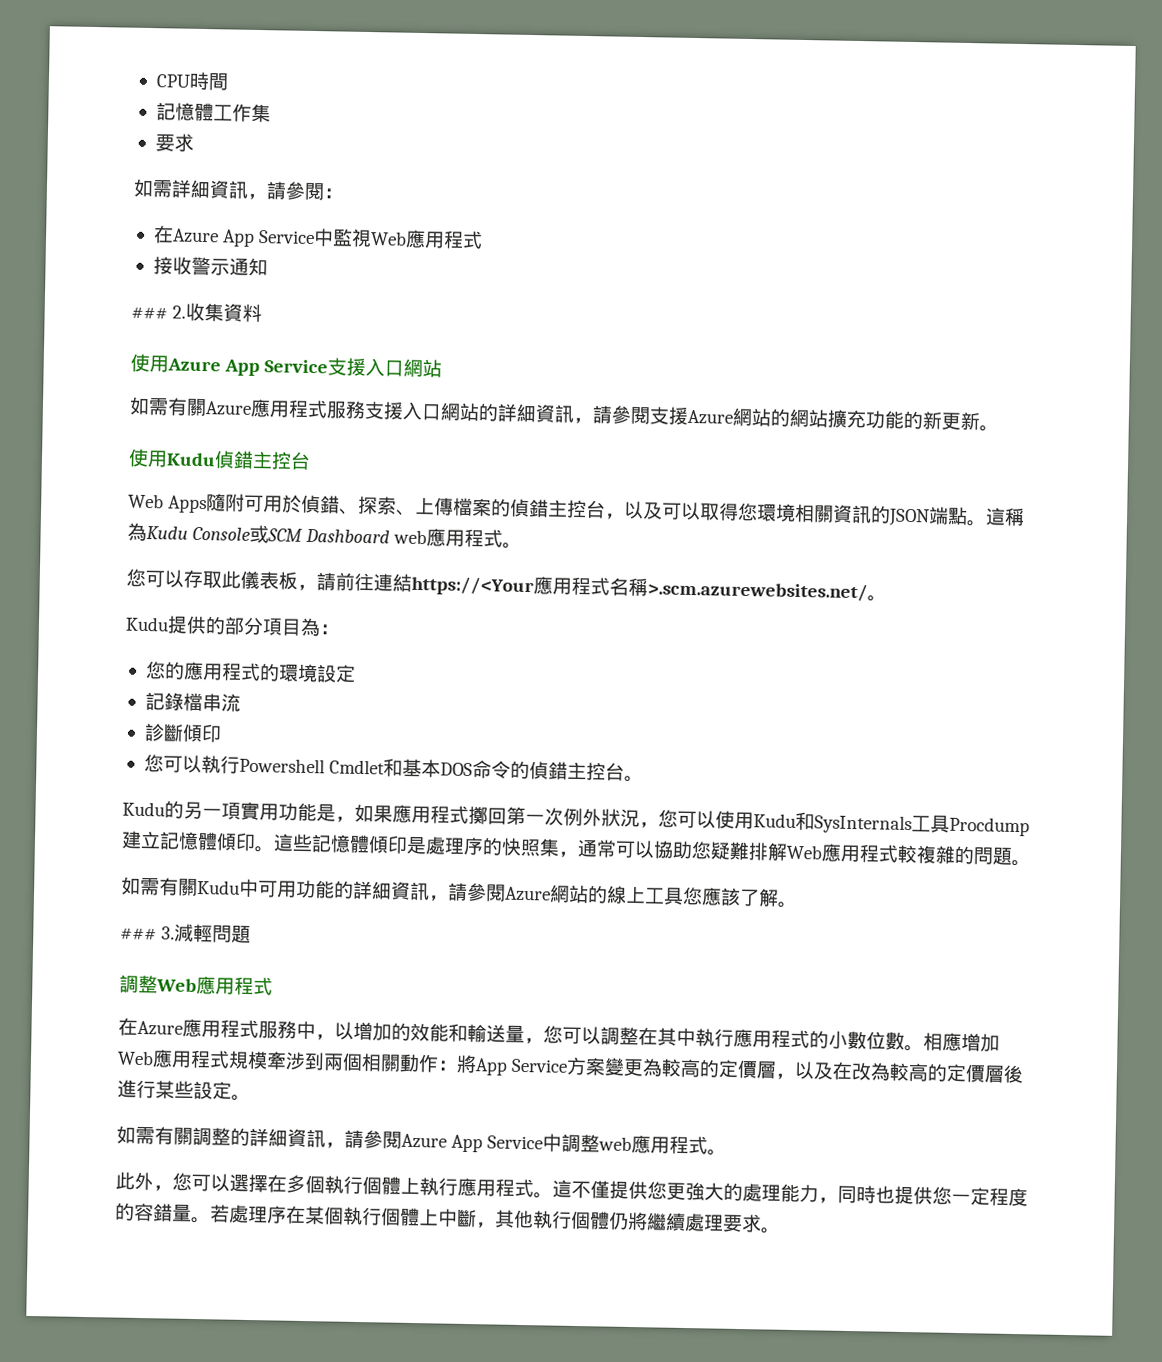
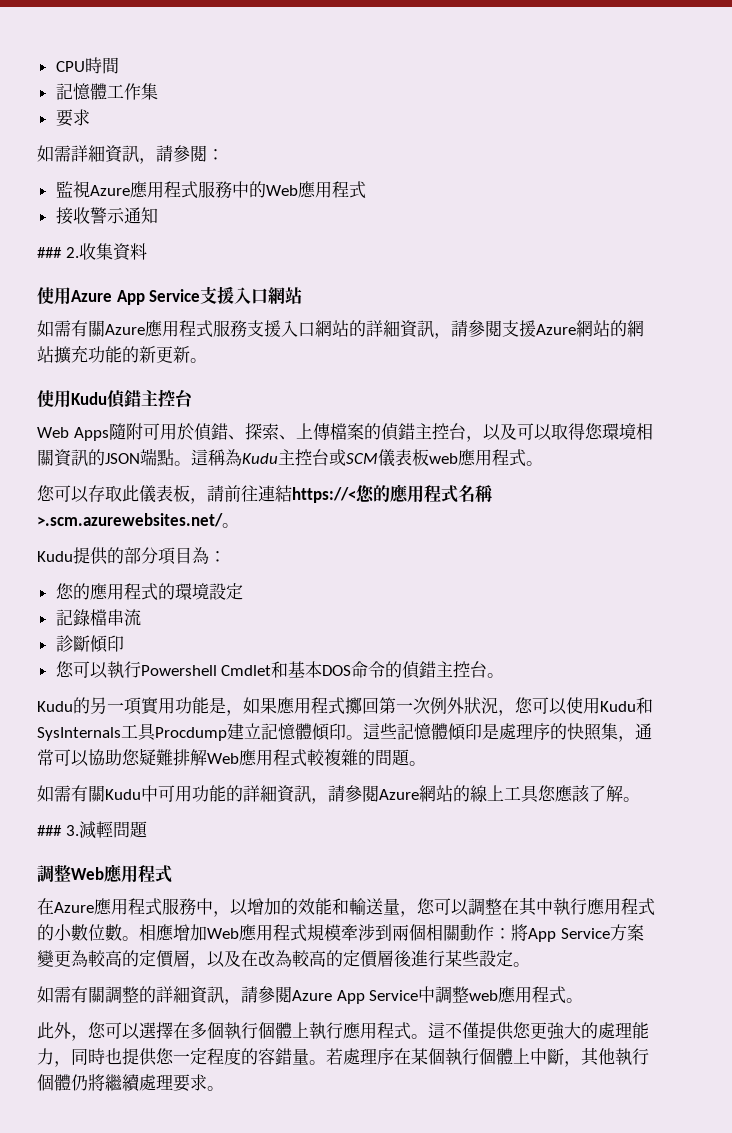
[152,225,373,248] 在Azure App Service中監視 -> [55,181,266,199] 監視Azure應用程式服務中的
[192,524,391,544] Console或SCM Dashboard -> [278,449,429,467] 主控台或SCM儀表板
[411,575,534,597] https://<Your -> [292,485,390,503] https://<您的

